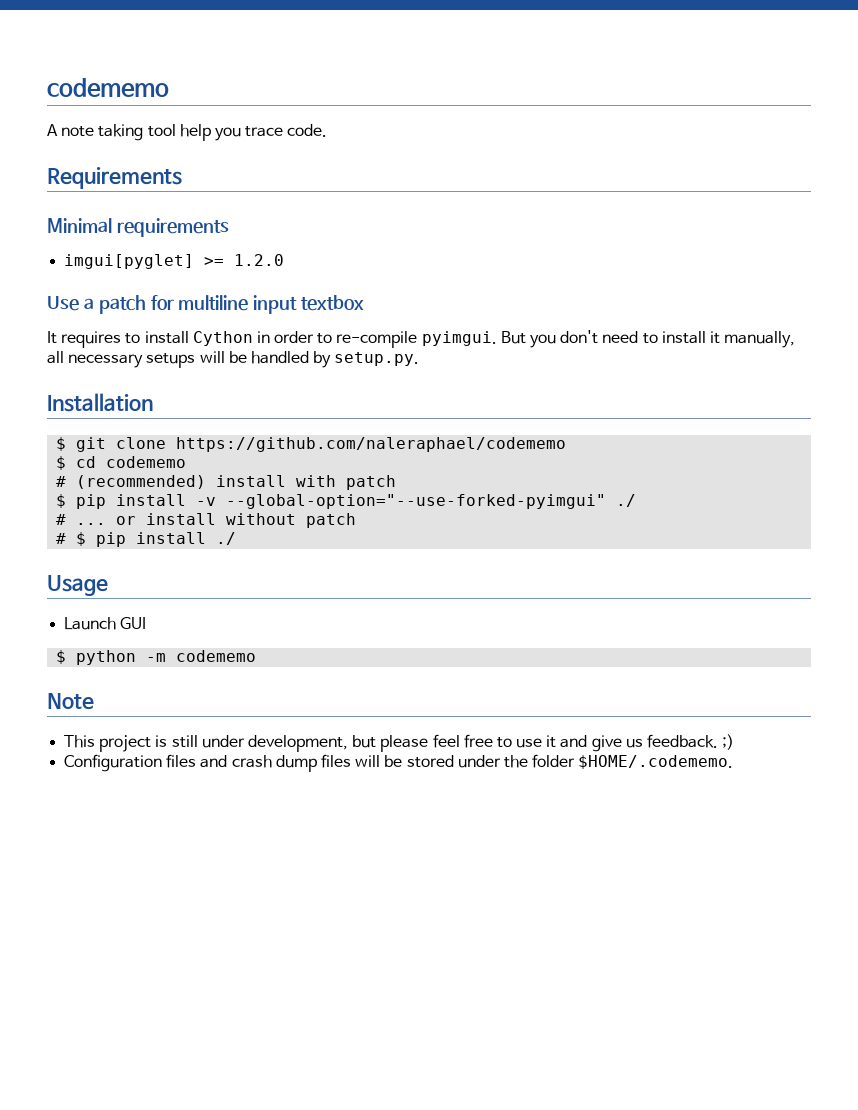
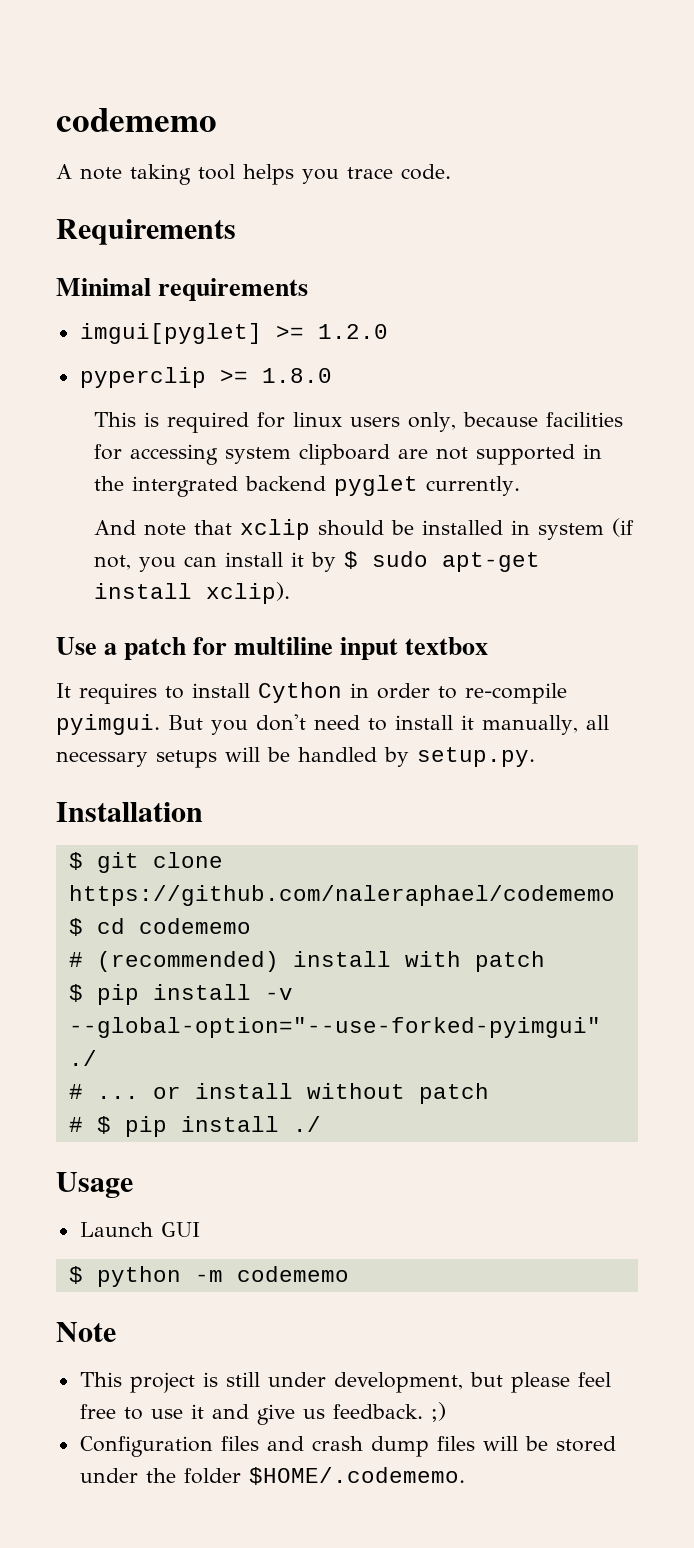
[179,124,211,141] help -> [243,164,294,185] helps
(285, 260) none -> [79,367,332,388] [94,412,624,433] [94,444,603,465] [94,475,521,497] [94,518,635,540] [94,551,541,572] [94,582,291,604] // pyperclip >= 1.8.0 // This is required for linux users only, because facilities for accessing system clipboard are not supported in the intergrated backend pyglet currently. // And note that xclip should be installed in system (if not, you can install it by $ sudo apt-get install xclip).

